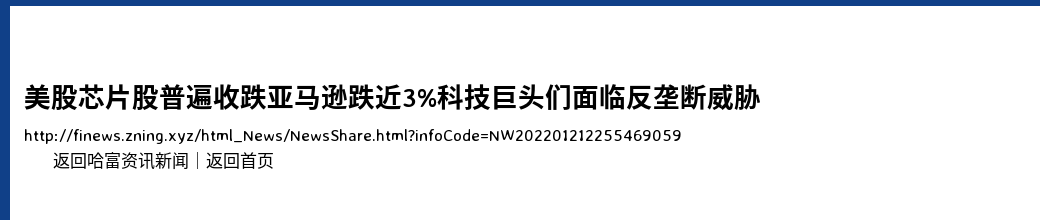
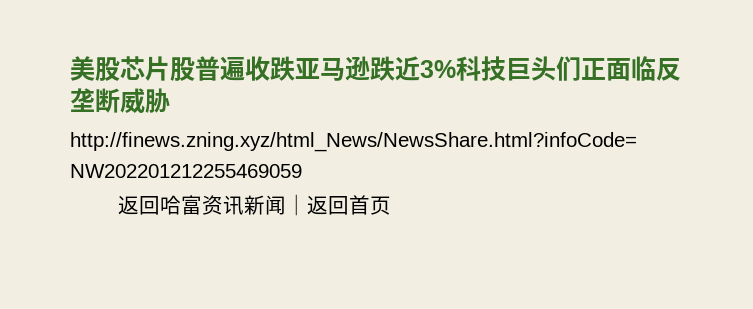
(572, 97) none -> [581,58,606,80] 正

